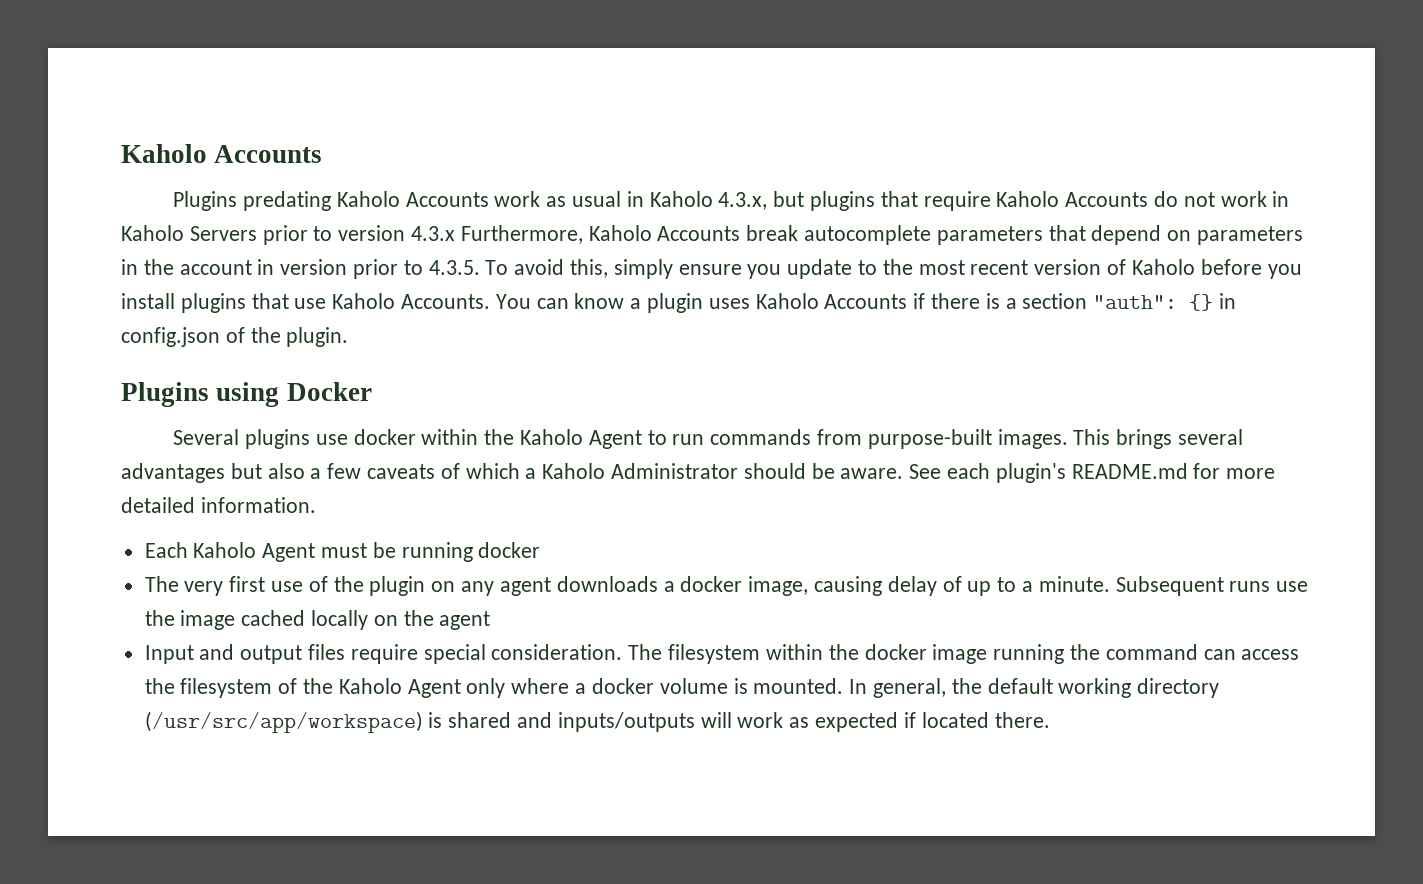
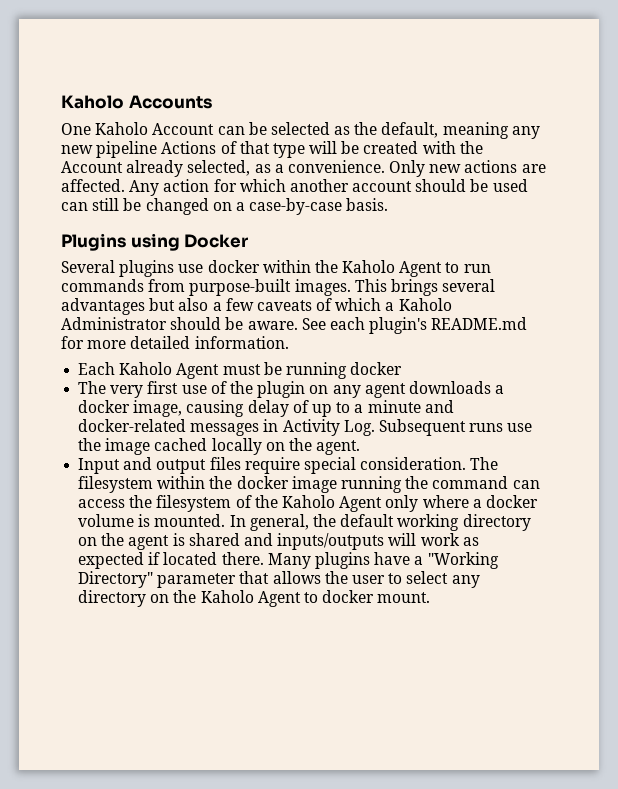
[173,191,1290,211] [121,225,1304,245] [121,259,1302,279] [121,293,1237,313] [121,327,349,347] Plugins predating Kaholo Accounts work as usual in Kaholo 4.3.x, but plugins that require Kaholo Accounts do not work in Kaholo Servers prior to version 4.3.x Furthermore, Kaholo Accounts break autocomplete parameters that depend on parameters in the account in version prior to 4.3.5. To avoid this, simply ensure you update to the most recent version of Kaholo before you install plugins that use Kaholo Accounts. You can know a plugin uses Kaholo Accounts if there is a section "auth": {} in config.json of the plugin. -> [61,122,540,139] [61,141,483,158] [61,160,546,177] [61,179,528,196] [61,198,389,215] One Kaholo Account can be selected as the default, meaning any new pipeline Actions of that type will be created with the Account already selected, as a convenience. Only new actions are affected. Any action for which another account should be used can still be changed on a case-by-case basis.
[1038,576,1110,592] minute. -> [367,400,454,413] [78,419,375,436] minute and docker-related messages in Activity Log.
[439,611,491,630] agent -> [316,440,361,455] agent.
[144,711,423,733] (/usr/src/app/workspace) -> [78,533,170,550] on the agent
(1050, 720) none -> [267,552,499,569] [78,571,480,588] [78,590,431,607] Many plugins have a "Working Directory" parameter that allows the user to select any directory on the Kaholo Agent to docker mount.

